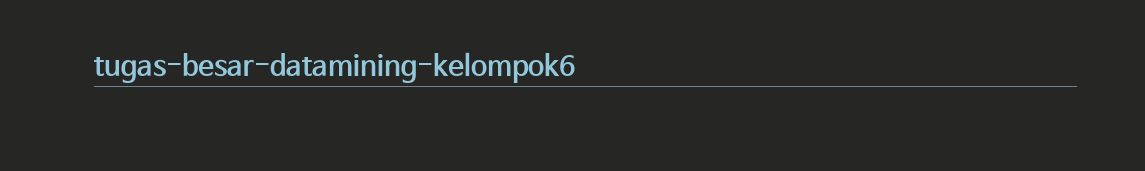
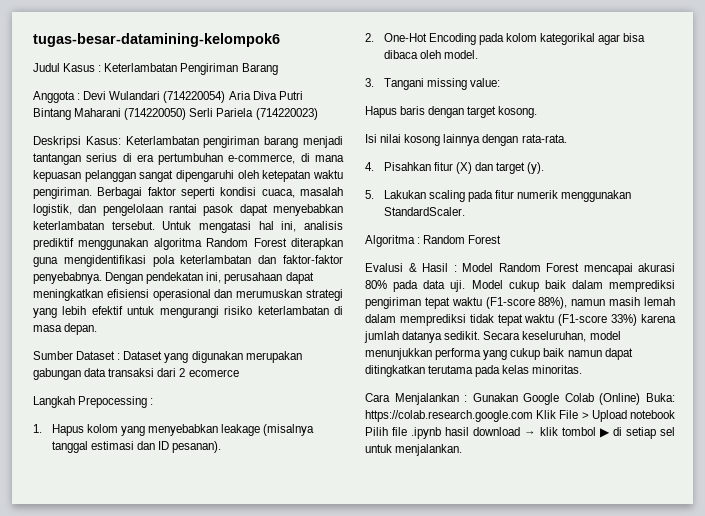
(575, 67) none -> [33,63,278,75] [33,91,303,103] [33,108,318,120] [33,136,343,148] [33,153,344,165] [33,170,343,182] [33,187,343,199] [33,204,344,216] [33,221,343,233] [33,238,343,250] [33,255,343,267] [33,272,314,284] [33,289,343,301] [33,306,343,318] [33,323,98,335] [33,351,302,363] [33,368,239,380] [33,396,154,408] [33,424,315,436] [51,441,222,453] [365,33,646,45] [383,50,478,59] [365,78,500,90] [365,106,538,118] [365,134,567,146] [365,162,545,174] [365,190,632,202] [383,207,465,216] [365,235,502,247] [365,263,675,275] [365,280,675,292] [365,297,675,309] [365,314,676,326] [364,331,621,343] [365,348,633,360] [365,365,583,377] [365,393,675,405] [365,410,675,422] [365,427,675,439] [365,444,463,456] // Judul Kasus : Keterlambatan Pengiriman Barang // Anggota : Devi Wulandari (714220054) Aria Diva Putri Bintang Maharani (714220050) Serli Pariela (714220023) // Deskripsi Kasus: Keterlambatan pengiriman barang menjadi tantangan serius di era pertumbuhan e-commerce, di mana kepuasan pelanggan sangat dipengaruhi oleh ketepatan waktu pengiriman. Berbagai faktor seperti kondisi cuaca, masalah logistik, dan pengelolaan rantai pasok dapat menyebabkan keterlambatan tersebut. Untuk mengatasi hal ini, analisis prediktif menggunakan algoritma Random Forest diterapkan guna mengidentifikasi pola keterlambatan dan faktor-faktor penyebabnya. Dengan pendekatan ini, perusahaan dapat meningkatkan efisiensi operasional dan merumuskan strategi yang lebih efektif untuk mengurangi risiko keterlambatan di masa depan. // Sumber Dataset : Dataset yang digunakan merupakan gabungan data transaksi dari 2 ecomerce // Langkah Prepocessing : // 1. Hapus kolom yang menyebabkan leakage (misalnya tanggal estimasi dan ID pesanan). // 2. One-Hot Encoding pada kolom kategorikal agar bisa dibaca oleh model. // 3. Tangani missing value: // Hapus baris dengan target kosong. // Isi nilai kosong lainnya dengan rata-rata. // 4. Pisahkan fitur (X) dan target (y). // 5. Lakukan scaling pada fitur numerik menggunakan StandardScaler. // Algoritma : Random Forest // Evalusi & Hasil : Model Random Forest mencapai akurasi 80% pada data uji. Model cukup baik dalam memprediksi pengiriman tepat waktu (F1-score 88%), namun masih lemah dalam memprediksi tidak tepat waktu (F1-score 33%) karena jumlah datanya sedikit. Secara keseluruhan, model menunjukkan performa yang cukup baik namun dapat ditingkatkan terutama pada kelas minoritas. // Cara Menjalankan : Gunakan Google Colab (Online) Buka: https://colab.research.google.com Klik File > Upload notebook Pilih file .ipynb hasil download → klik tombol ▶ di setiap sel untuk menjalankan.

